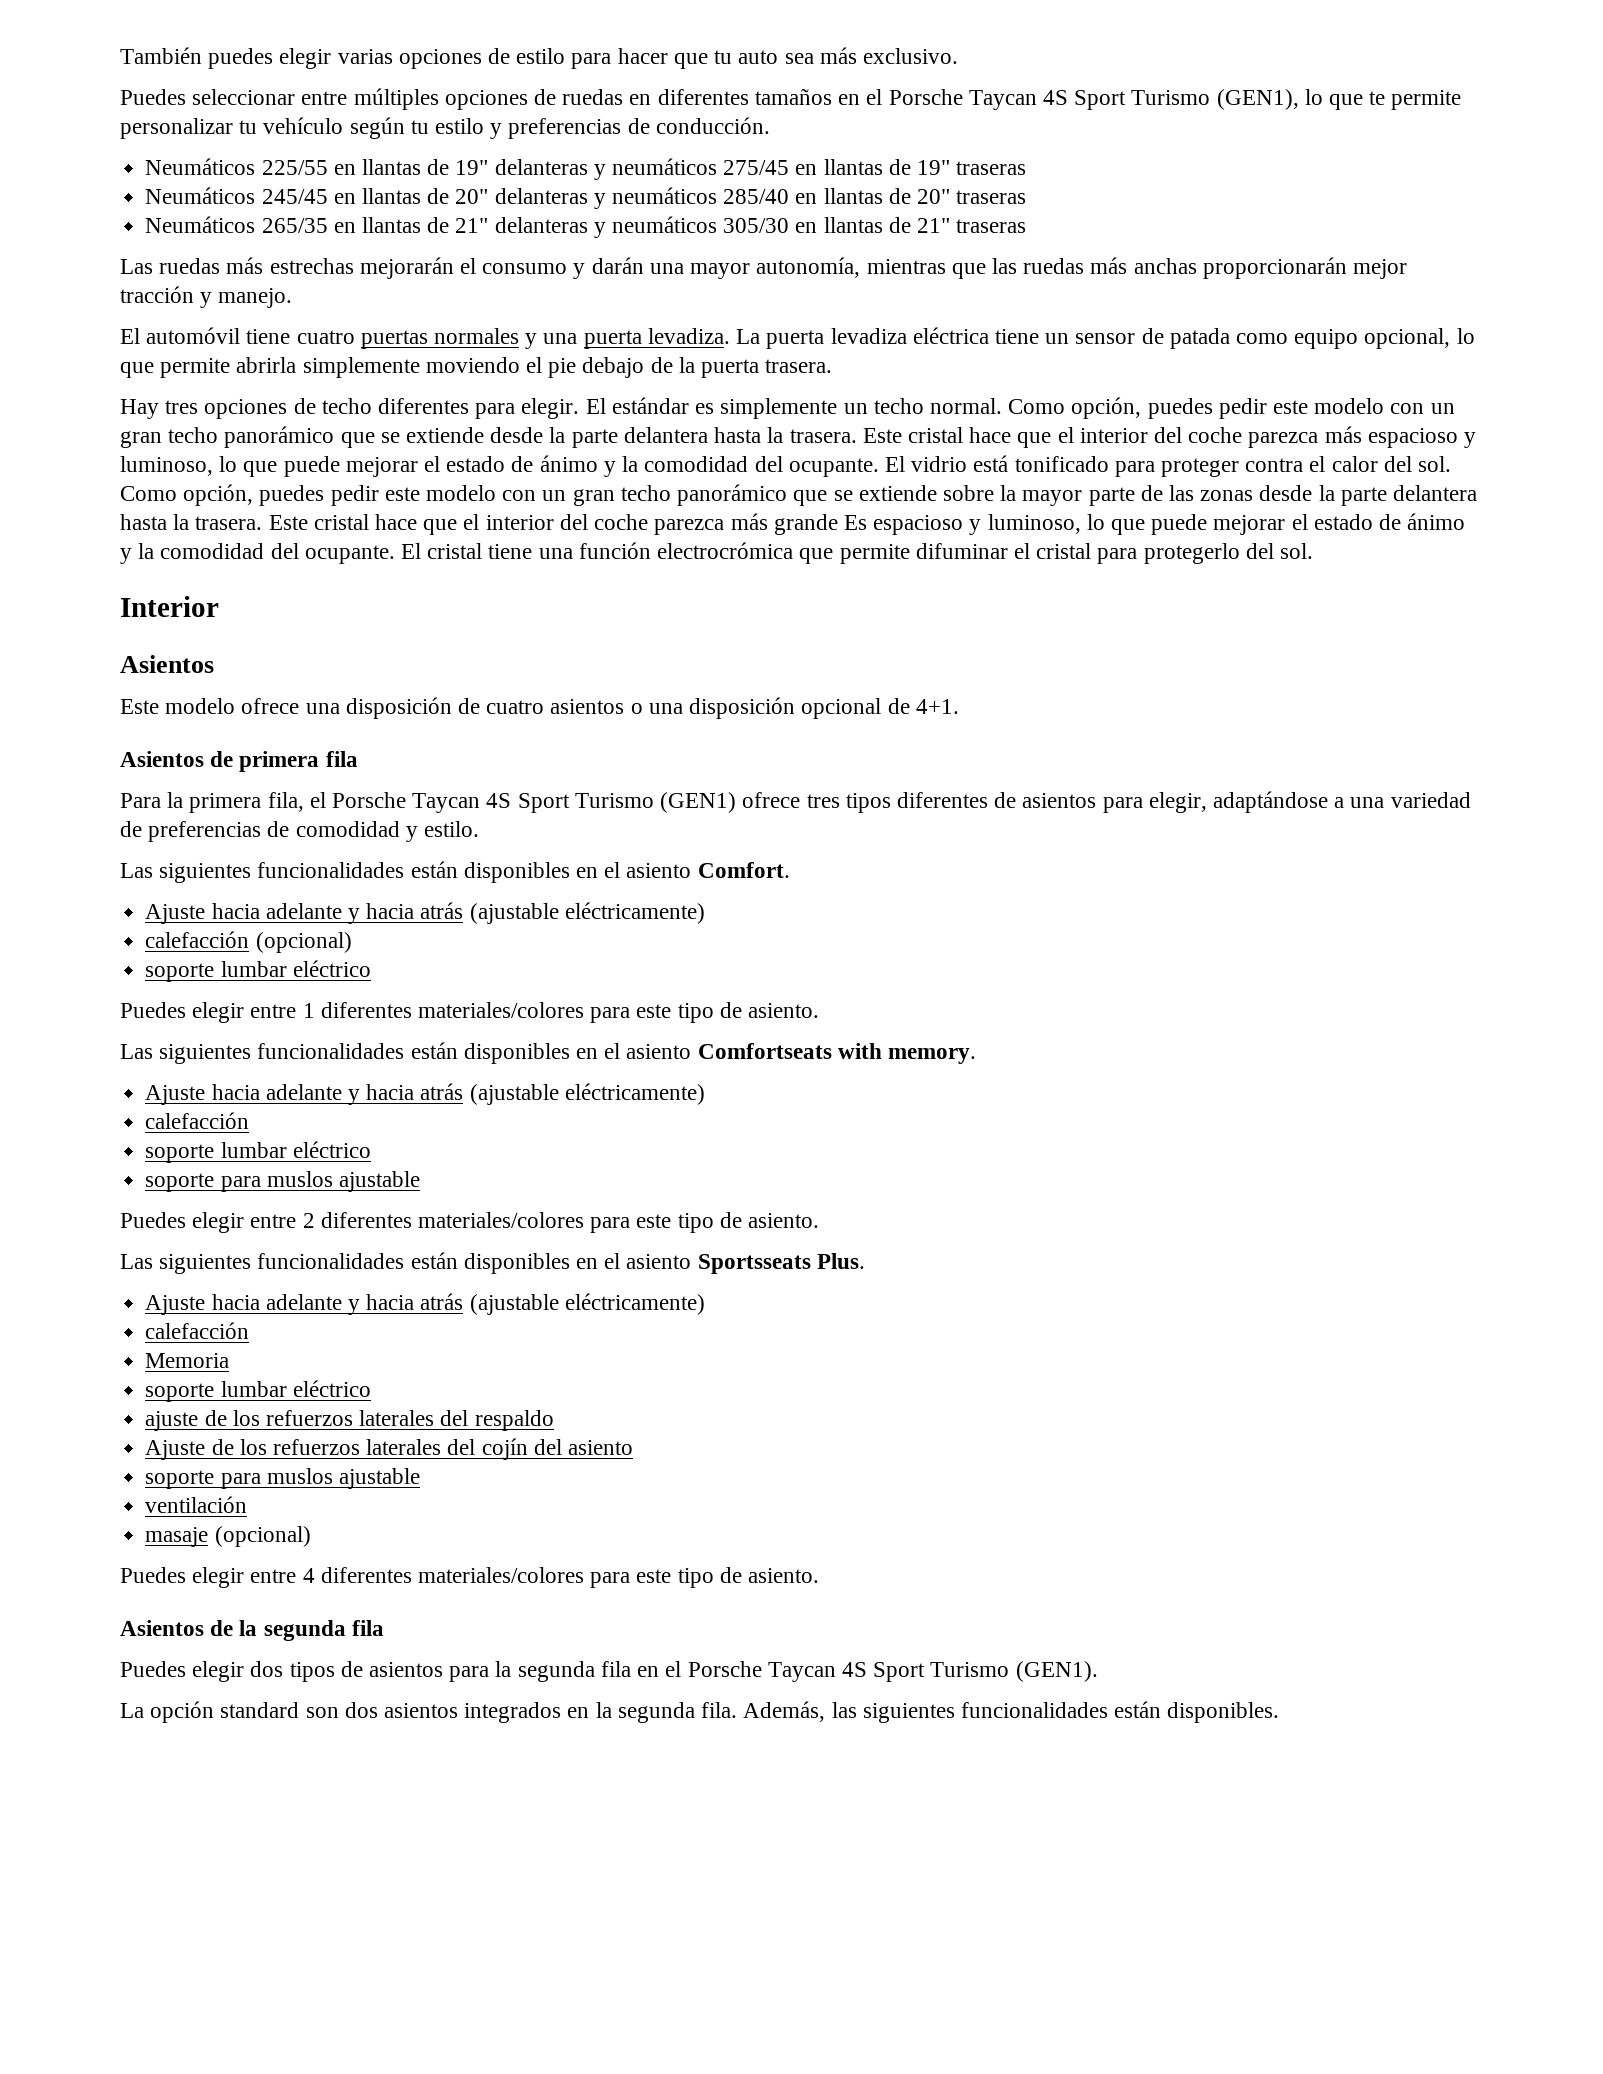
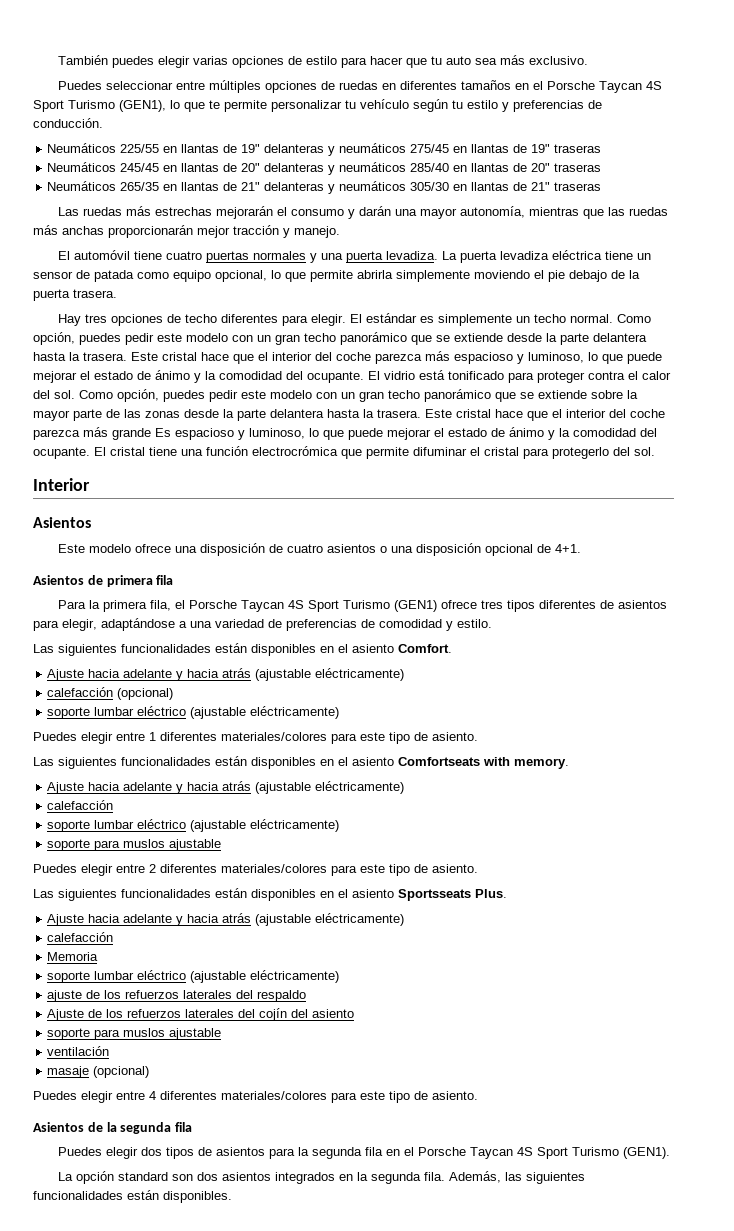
(371, 968) none -> [190,706,340,719] (ajustable eléctricamente)
(371, 1149) none -> [190,819,340,832] (ajustable eléctricamente)
(371, 1388) none -> [190,970,340,983] (ajustable eléctricamente)

